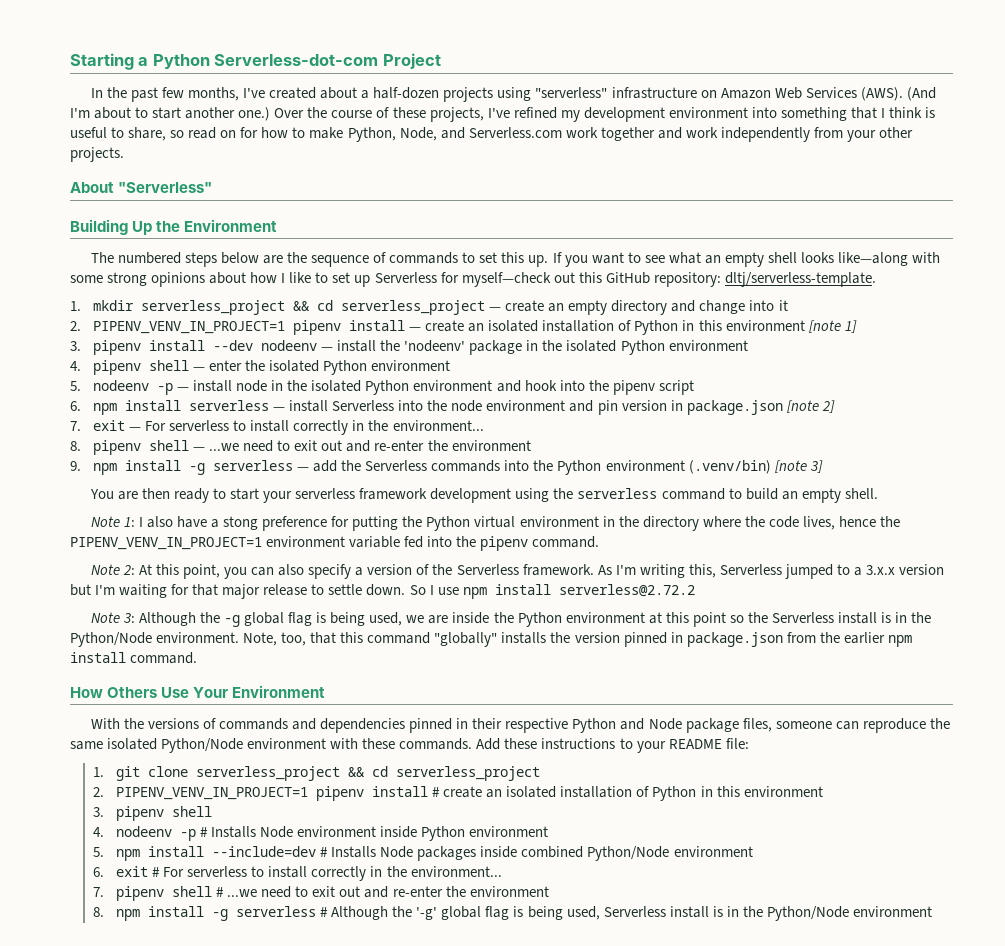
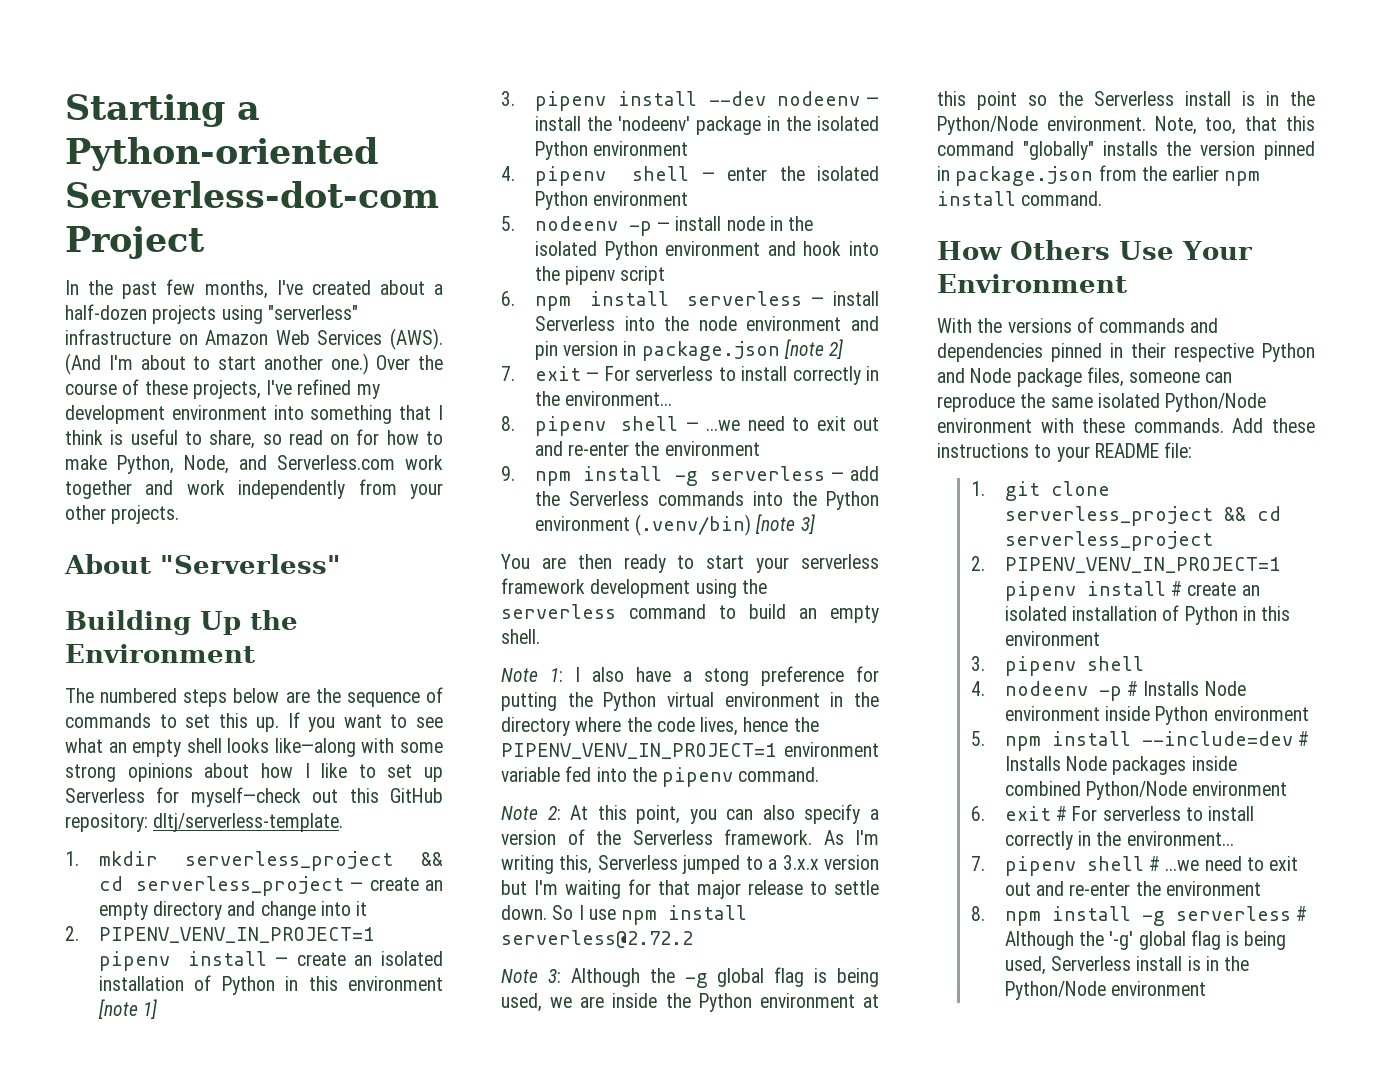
[152,54,210,69] Python -> [65,137,378,171] Python-oriented

